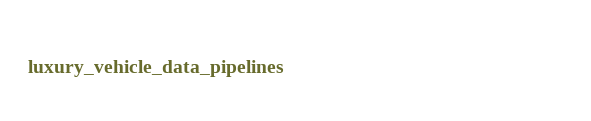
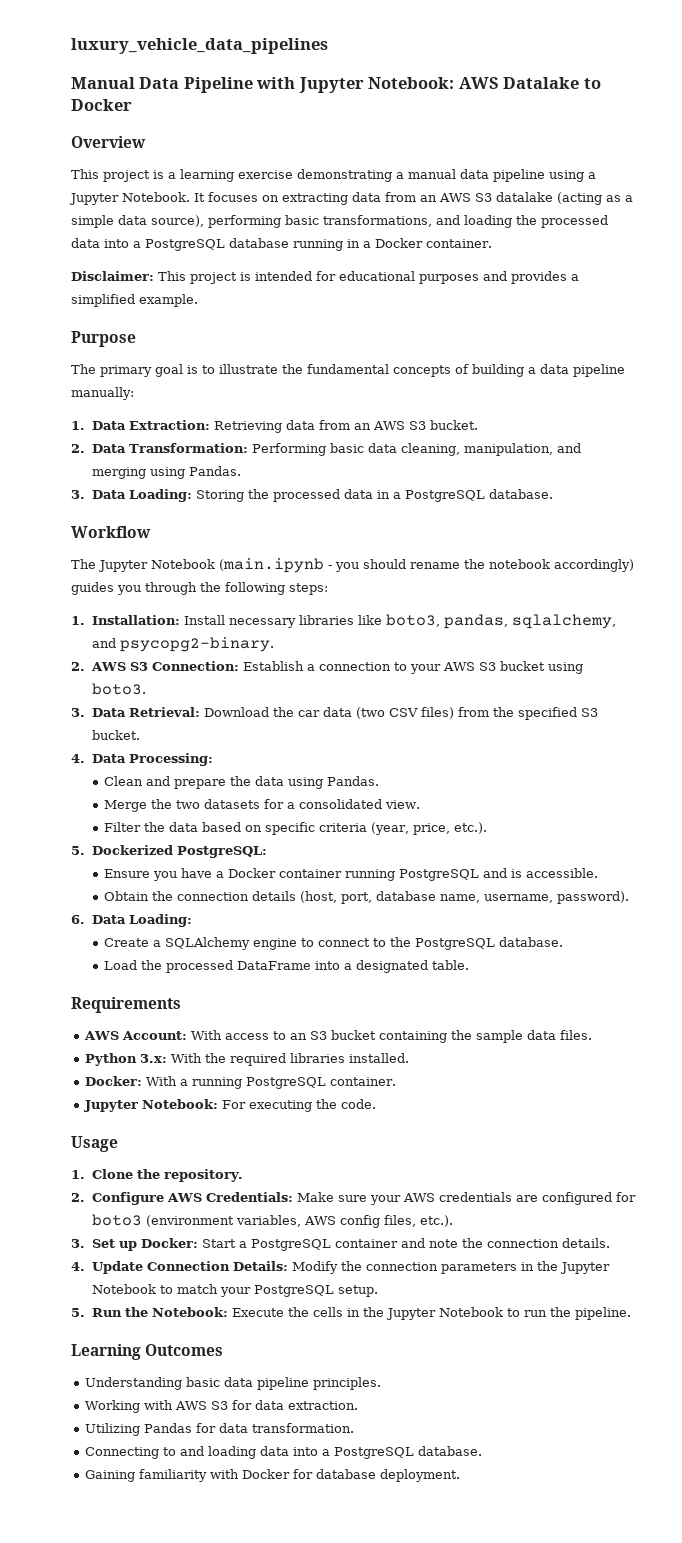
(284, 68) none -> [71,77,601,93] [71,99,132,111] [71,136,146,148] [71,169,596,182] [69,192,633,205] [71,215,608,228] [71,238,492,251] [71,271,579,284] [71,294,198,307] [71,331,136,347] [71,364,625,377] [71,387,134,400] [71,420,478,433] [71,443,581,456] [91,466,241,479] [71,489,553,502] [71,526,151,538] [71,558,634,573] [71,582,328,595] [71,614,616,629] [91,637,274,652] [71,661,583,674] [91,683,146,695] [71,707,598,720] [91,730,140,740] [71,753,213,766] [104,776,380,789] [104,799,421,812] [104,822,488,835] [71,845,267,858] [104,868,599,881] [104,891,630,904] [71,914,192,927] [104,937,564,950] [104,960,470,973] [71,997,181,1013] [84,1030,593,1043] [85,1053,410,1066] [85,1076,397,1089] [84,1099,377,1112] [71,1136,118,1152] [71,1169,244,1182] [71,1192,636,1205] [91,1214,453,1228] [71,1238,610,1251] [71,1261,610,1274] [91,1284,378,1297] [71,1307,631,1320] [71,1344,224,1360] [85,1377,382,1390] [85,1400,359,1413] [85,1423,355,1436] [85,1446,483,1459] [85,1469,461,1482] // Manual Data Pipeline with Jupyter Notebook: AWS Datalake to Docker // Overview // This project is a learning exercise demonstrating a manual data pipeline using a Jupyter Notebook. It focuses on extracting data from an AWS S3 datalake (acting as a simple data source), performing basic transformations, and loading the processed data into a PostgreSQL database running in a Docker container. // Disclaimer: This project is intended for educational purposes and provides a simplified example. // Purpose // The primary goal is to illustrate the fundamental concepts of building a data pipeline manually: // 1. Data Extraction: Retrieving data from an AWS S3 bucket. // 2. Data Transformation: Performing basic data cleaning, manipulation, and merging using Pandas. // 3. Data Loading: Storing the processed data in a PostgreSQL database. // Workflow // The Jupyter Notebook (main.ipynb - you should rename the notebook accordingly) guides you through the following steps: // 1. Installation: Install necessary libraries like boto3, pandas, sqlalchemy, and psycopg2-binary. // 2. AWS S3 Connection: Establish a connection to your AWS S3 bucket using boto3. // 3. Data Retrieval: Download the car data (two CSV files) from the specified S3 bucket. // 4. Data Processing: // Clean and prepare the data using Pandas. // Merge the two datasets for a consolidated view. // Filter the data based on specific criteria (year, price, etc.). // 5. Dockerized PostgreSQL: // Ensure you have a Docker container running PostgreSQL and is accessible. // Obtain the connection details (host, port, database name, username, password). // 6. Data Loading: // Create a SQLAlchemy engine to connect to the PostgreSQL database. // Load the processed DataFrame into a designated table. // Requirements // AWS Account: With access to an S3 bucket containing the sample data files. // Python 3.x: With the required libraries installed. // Docker: With a running PostgreSQL container. // Jupyter Notebook: For executing the code. // Usage // 1. Clone the repository. // 2. Configure AWS Credentials: Make sure your AWS credentials are configured for boto3 (environment variables, AWS config files, etc.). // 3. Set up Docker: Start a PostgreSQL container and note the connection details. // 4. Update Connection Details: Modify the connection parameters in the Jupyter Notebook to match your PostgreSQL setup. // 5. Run the Notebook: Execute the cells in the Jupyter Notebook to run the pipeline. // Learning Outcomes // Understanding basic data pipeline principles. // Working with AWS S3 for data extraction. // Utilizing Pandas for data transformation. // Connecting to and loading data into a PostgreSQL database. // Gaining familiarity with Docker for database deployment.

